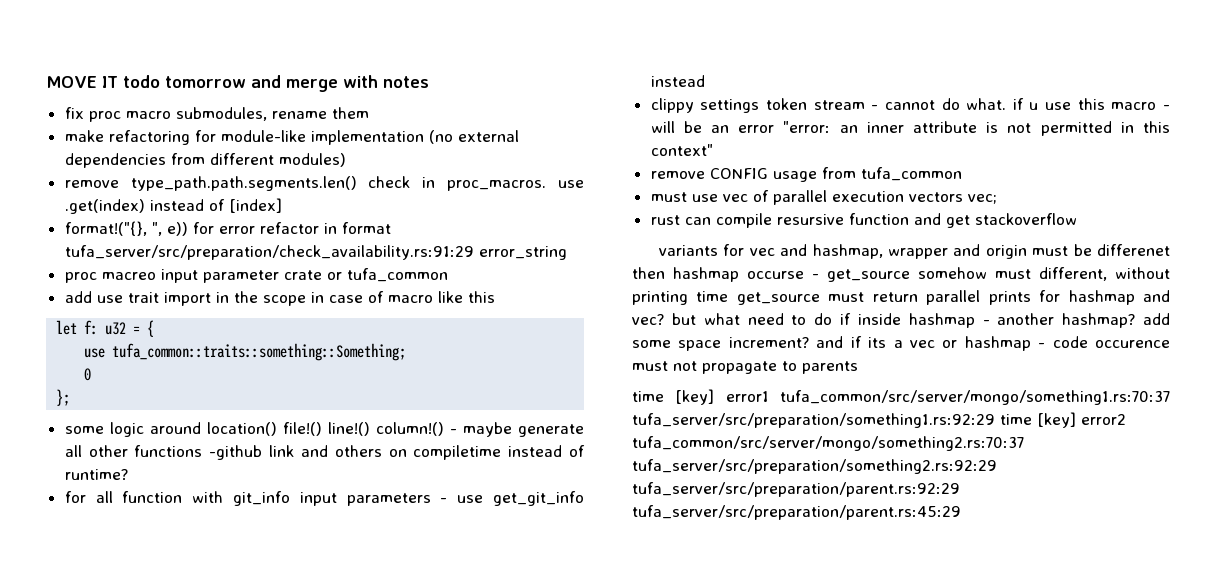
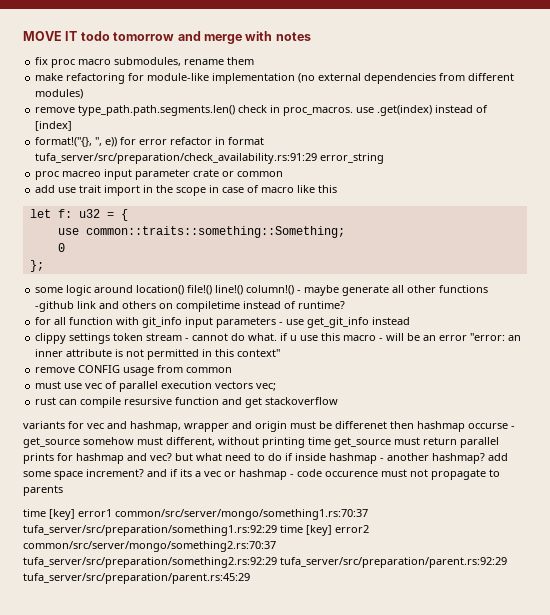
[346,268,448,282] tufa_common -> [237,171,284,177] common
[112,343,407,361] tufa_common::traits::something::Something; -> [85,226,345,238] common::traits::something::Something;
[860,167,962,181] tufa_common -> [186,367,233,373] common
[780,390,1170,405] tufa_common/src/server/mongo/something1.rs:70:37 -> [115,509,368,520] common/src/server/mongo/something1.rs:70:37
[632,436,1024,451] tufa_common/src/server/mongo/something2.rs:70:37 -> [23,541,276,552] common/src/server/mongo/something2.rs:70:37

